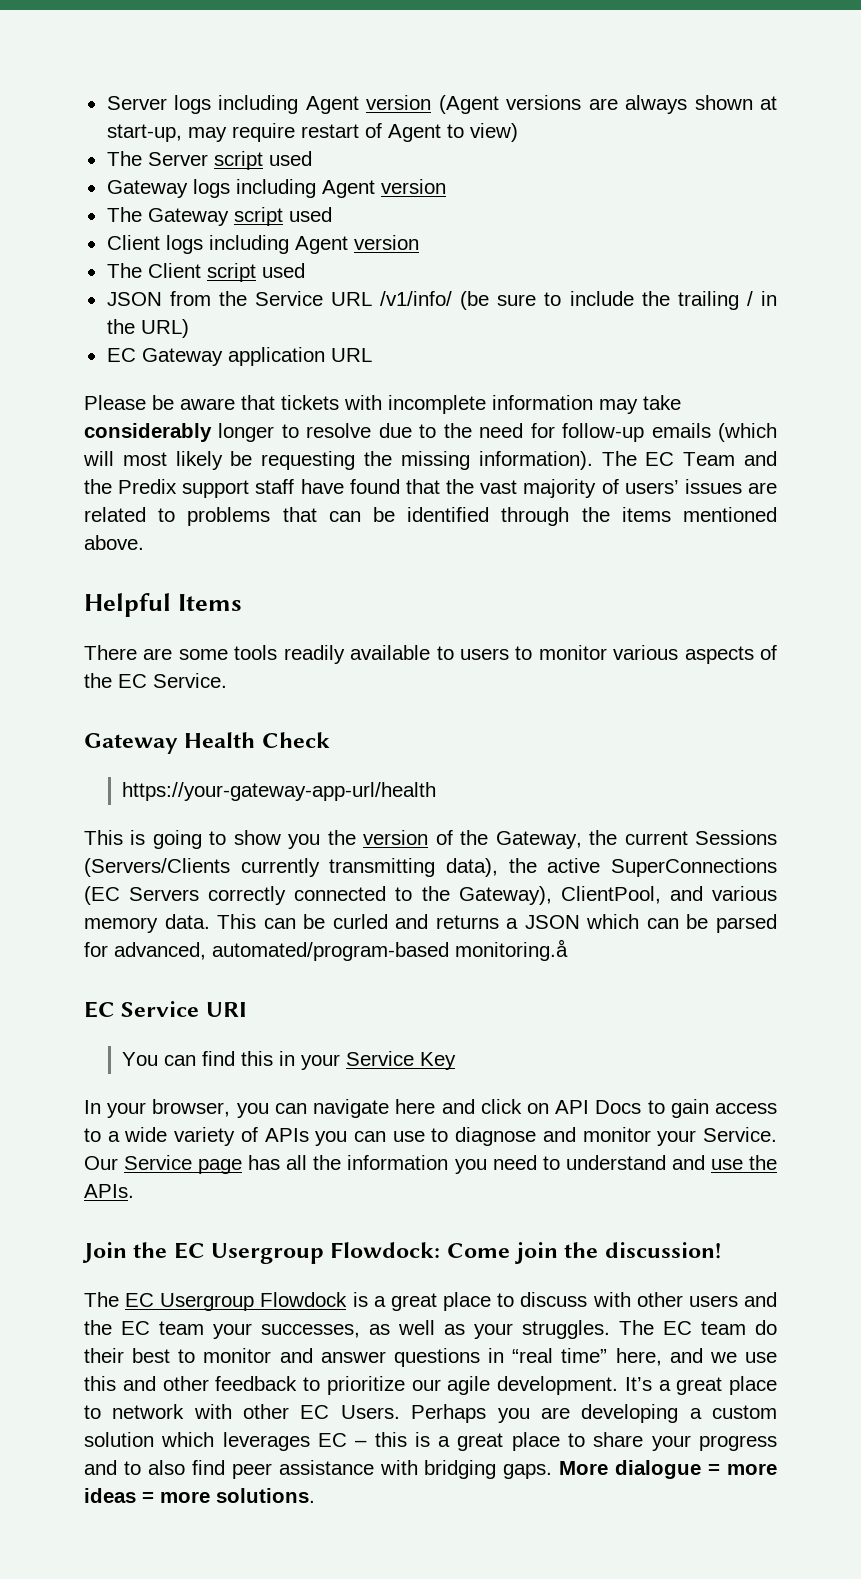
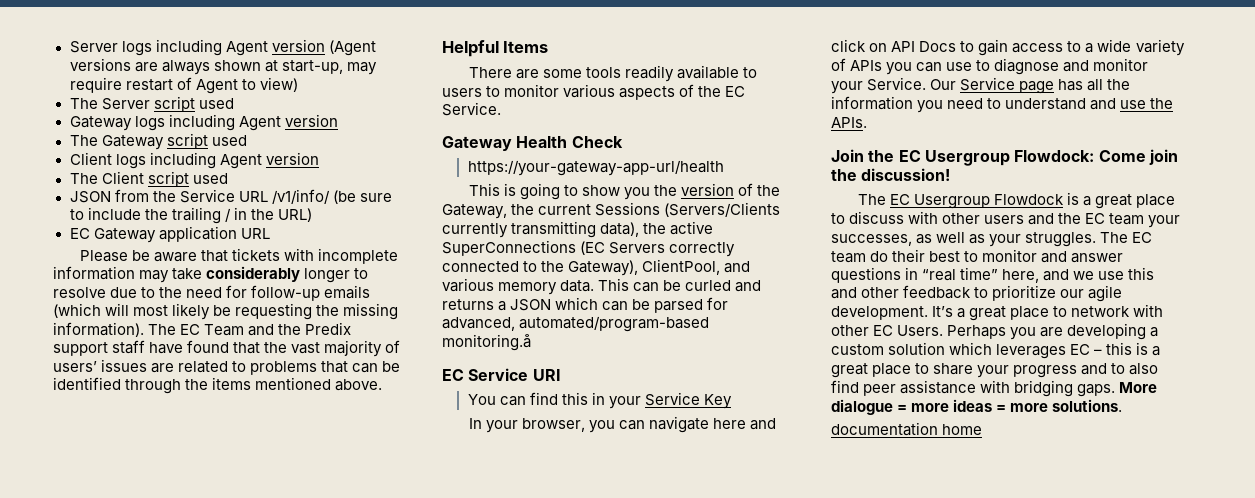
(315, 1495) none -> [831,422,983,436] // documentation home

